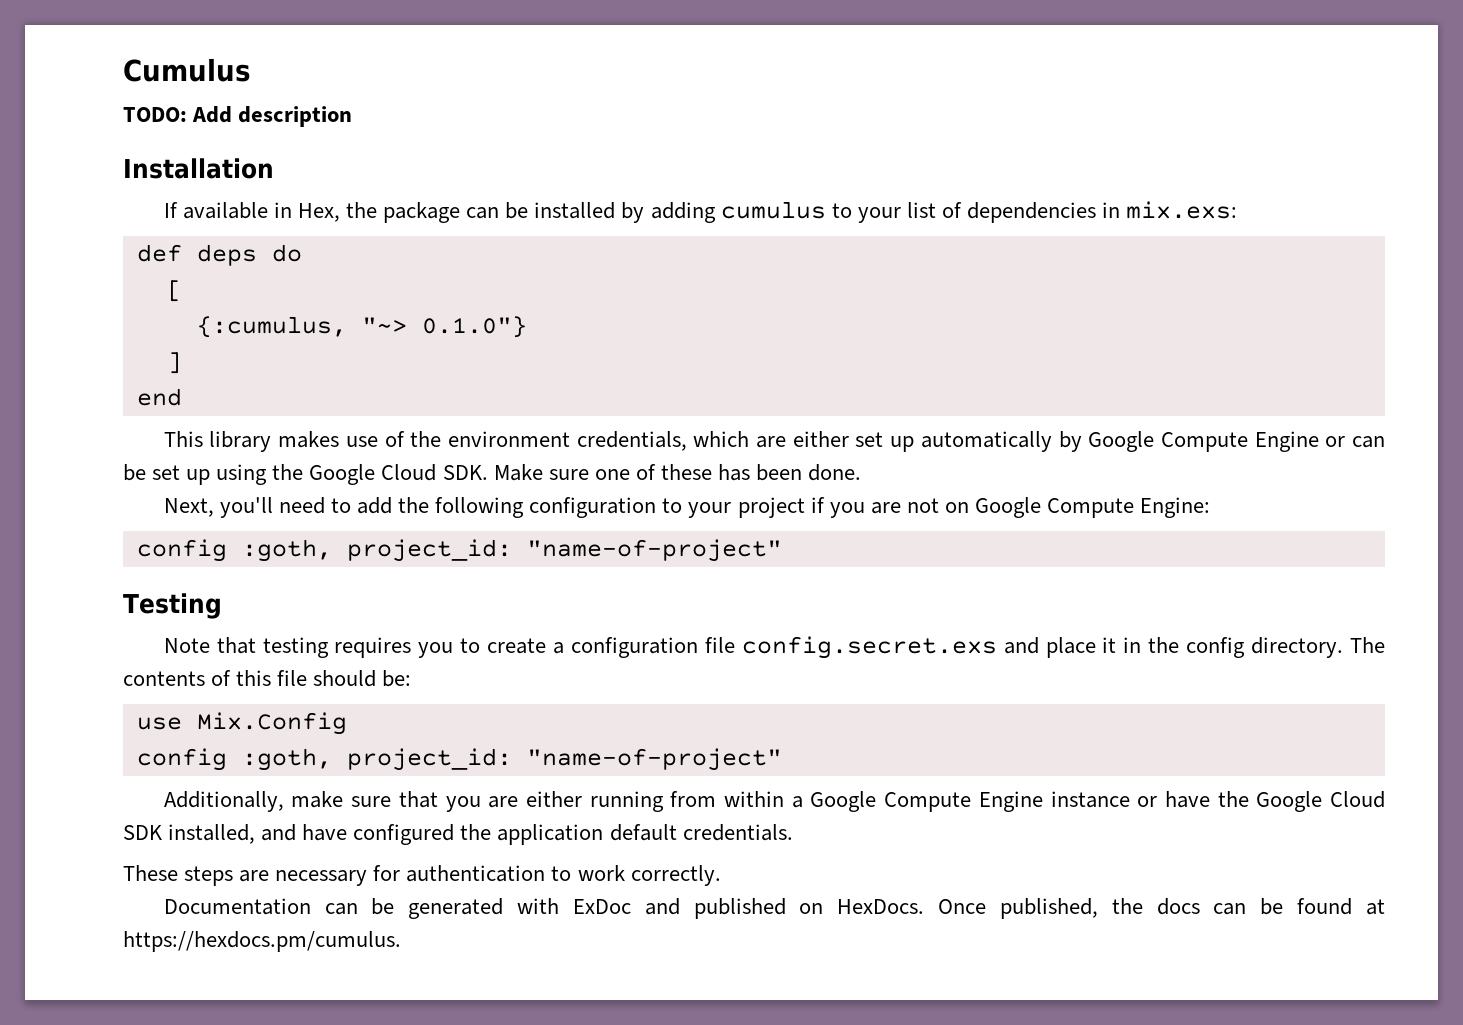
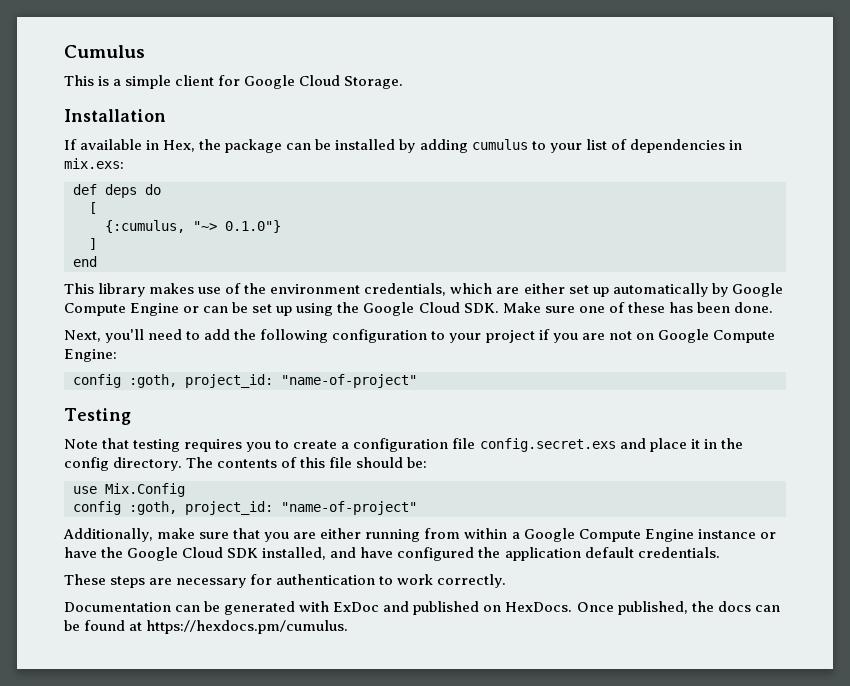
[123,106,353,127] TODO: Add description -> [64,75,404,89] This is a simple client for Google Cloud Storage.

